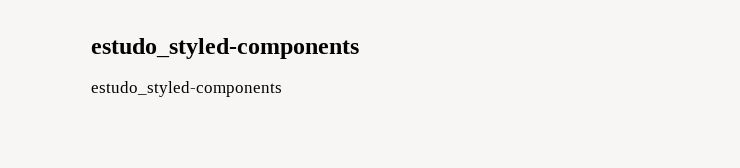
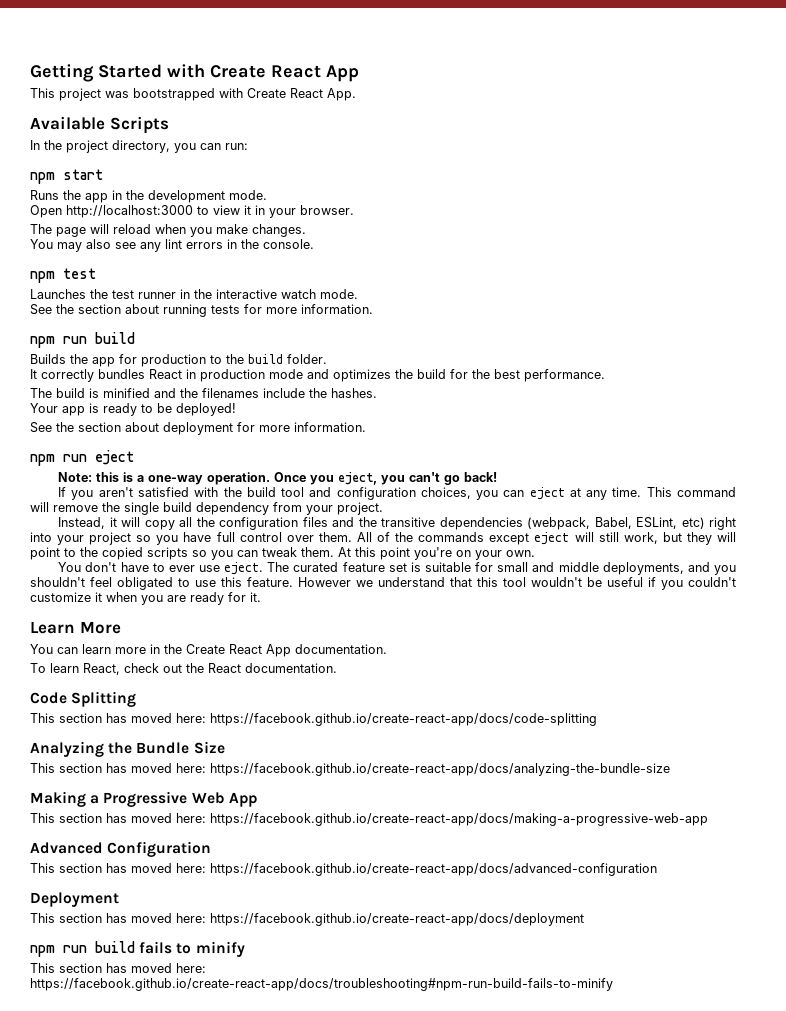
[91,38,359,59] [91,81,282,97] estudo_styled-components // estudo_styled-components -> [30,64,359,82] [30,88,356,101] [30,116,169,134] [30,140,248,153] [30,169,103,184] [30,190,267,203] [30,205,354,218] [30,224,306,237] [30,239,314,252] [30,268,96,283] [30,289,358,299] [30,304,373,317] [30,332,135,348] [30,354,327,367] [30,369,605,382] [30,388,377,398] [30,403,236,416] [30,422,366,435] [30,450,134,466] [58,472,498,485] [58,487,737,500] [30,502,383,515] [58,517,736,530] [30,532,736,545] [30,547,535,560] [58,562,736,575] [30,577,736,590] [30,592,261,605] [30,621,121,634] [30,644,387,657] [30,663,337,675] [30,691,137,707] [30,713,597,726] [30,741,225,757] [30,763,670,776] [30,791,257,807] [30,813,708,826] [30,841,212,857] [30,863,657,876] [30,892,119,907] [30,913,584,926] [30,941,245,957] [30,963,206,973] [30,978,613,991] Getting Started with Create React App // This project was bootstrapped with Create React App. // Available Scripts // In the project directory, you can run: // npm start // Runs the app in the development mode. // Open http://localhost:3000 to view it in your browser. // The page will reload when you make changes. // You may also see any lint errors in the console. // npm test // Launches the test runner in the interactive watch mode. // See the section about running tests for more information. // npm run build // Builds the app for production to the build folder. // It correctly bundles React in production mode and optimizes the build for the best performance. // The build is minified and the filenames include the hashes. // Your app is ready to be deployed! // See the section about deployment for more information. // npm run eject // Note: this is a one-way operation. Once you eject, you can't go back! // If you aren't satisfied with the build tool and configuration choices, you can eject at any time. This command will remove the single build dependency from your project. // Instead, it will copy all the configuration files and the transitive dependencies (webpack, Babel, ESLint, etc) right into your project so you have full control over them. All of the commands except eject will still work, but they will point to the copied scripts so you can tweak them. At this point you're on your own. // You don't have to ever use eject. The curated feature set is suitable for small and middle deployments, and you shouldn't feel obligated to use this feature. However we understand that this tool wouldn't be useful if you couldn't customize it when you are ready for it. // Learn More // You can learn more in the Create React App documentation. // To learn React, check out the React documentation. // Code Splitting // This section has moved here: https://facebook.github.io/create-react-app/docs/code-splitting // Analyzing the Bundle Size // This section has moved here: https://facebook.github.io/create-react-app/docs/analyzing-the-bundle-size // Making a Progressive Web App // This section has moved here: https://facebook.github.io/create-react-app/docs/making-a-progressive-web-app // Advanced Configuration // This section has moved here: https://facebook.github.io/create-react-app/docs/advanced-configuration // Deployment // This section has moved here: https://facebook.github.io/create-react-app/docs/deployment // npm run build fails to minify // This section has moved here: https://facebook.github.io/create-react-app/docs/troubleshooting#npm-run-build-fails-to-minify

